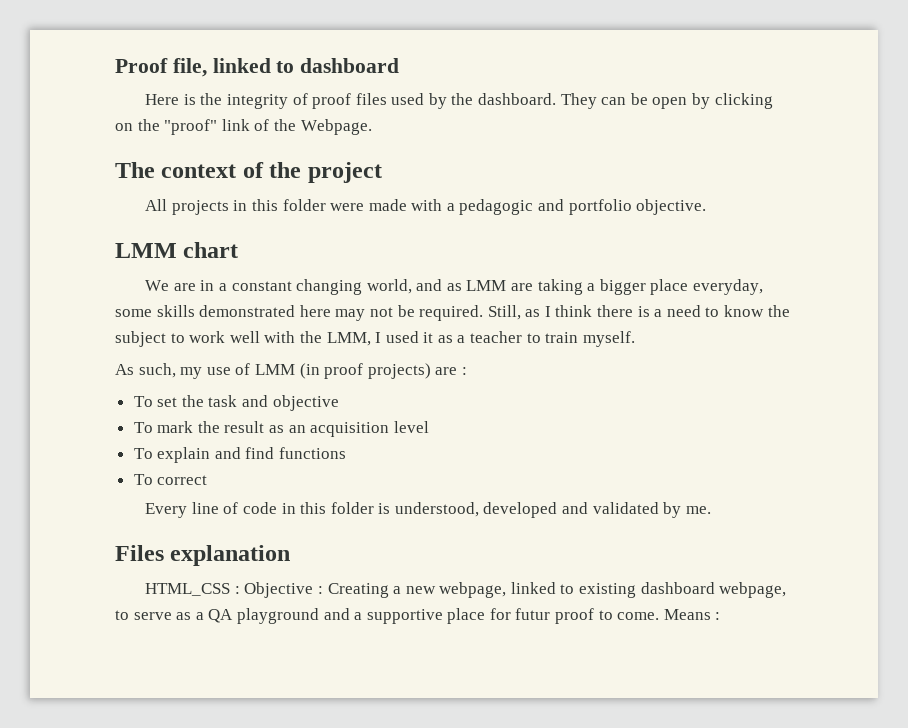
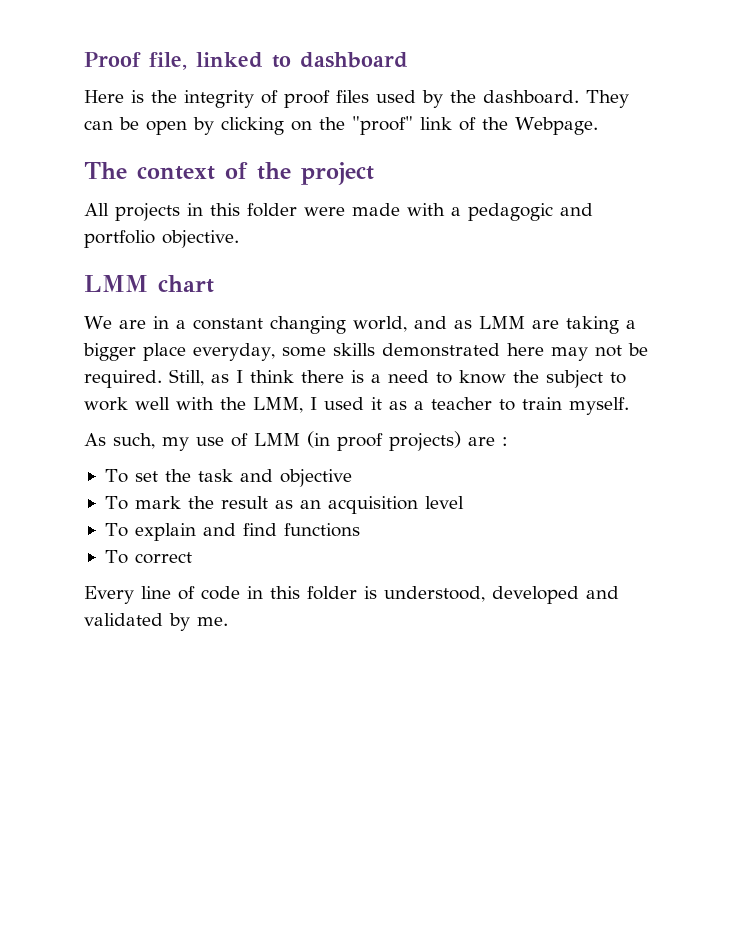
[115,545,291,566] [145,582,787,598] [115,608,721,624] // Files explanation // HTML_CSS : Objective : Creating a new webpage, linked to existing dashboard webpage, to serve as a QA playground and a supportive place for futur proof to come. Means : -> (228, 621) none

